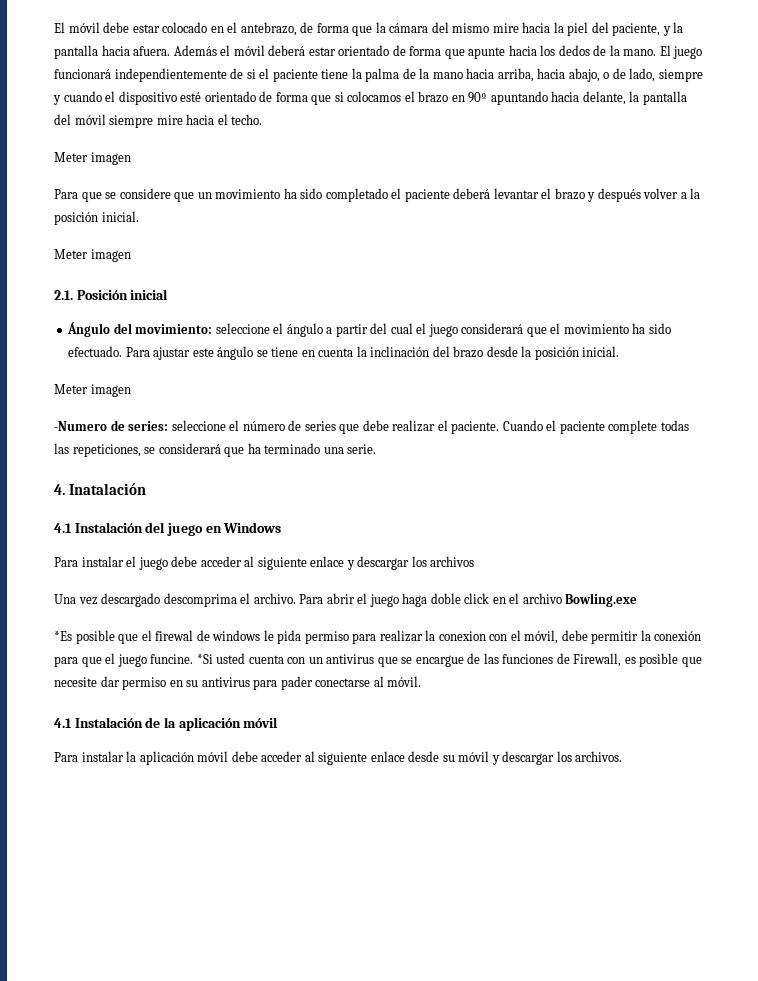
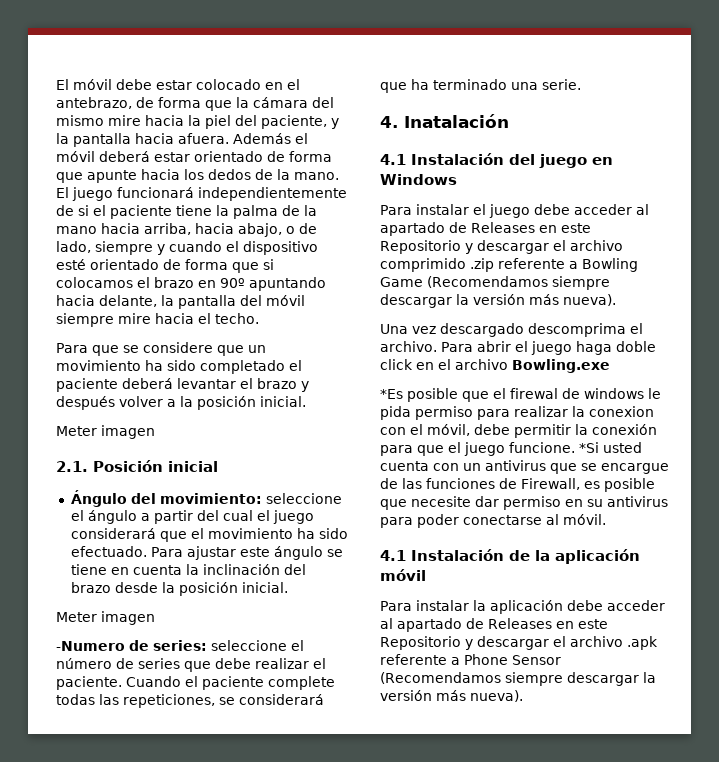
[54,152,131,165] // Meter imagen -> (259, 318) none
[257,556,475,570] siguiente enlace y descargar los archivos -> [380,222,591,236] [380,240,623,254] [380,258,638,272] [380,276,610,290] [380,294,616,308] apartado de Releases en este Repositorio y descargar el archivo comprimido .zip referente a Bowling Game (Recomendamos siempre descargar la versión más nueva).
[150,654,194,664] funcine. -> [509,442,575,453] funcione.
[280,676,313,690] pader -> [417,514,459,528] poder
[197,751,623,765] móvil debe acceder al siguiente enlace desde su móvil y descargar los archivos. -> [567,600,665,611] [380,618,608,632] [380,636,658,650] [380,654,561,665] [380,672,656,686] [380,690,523,702] debe acceder al apartado de Releases en este Repositorio y descargar el archivo .apk referente a Phone Sensor (Recomendamos siempre descargar la versión más nueva).

